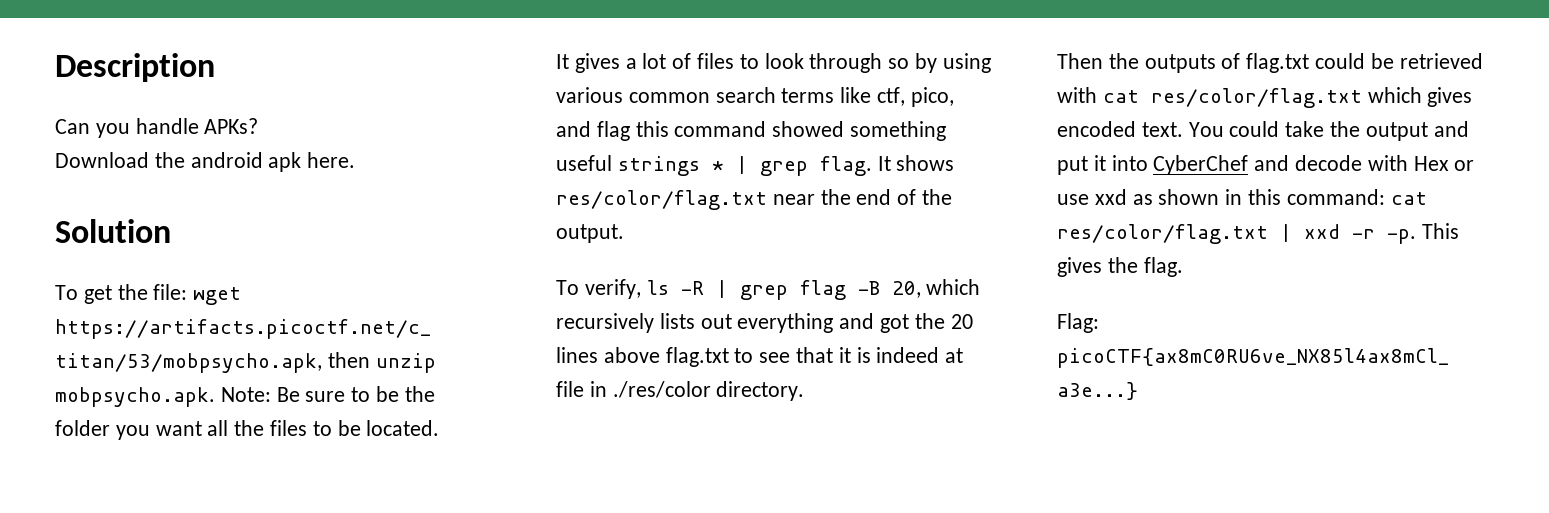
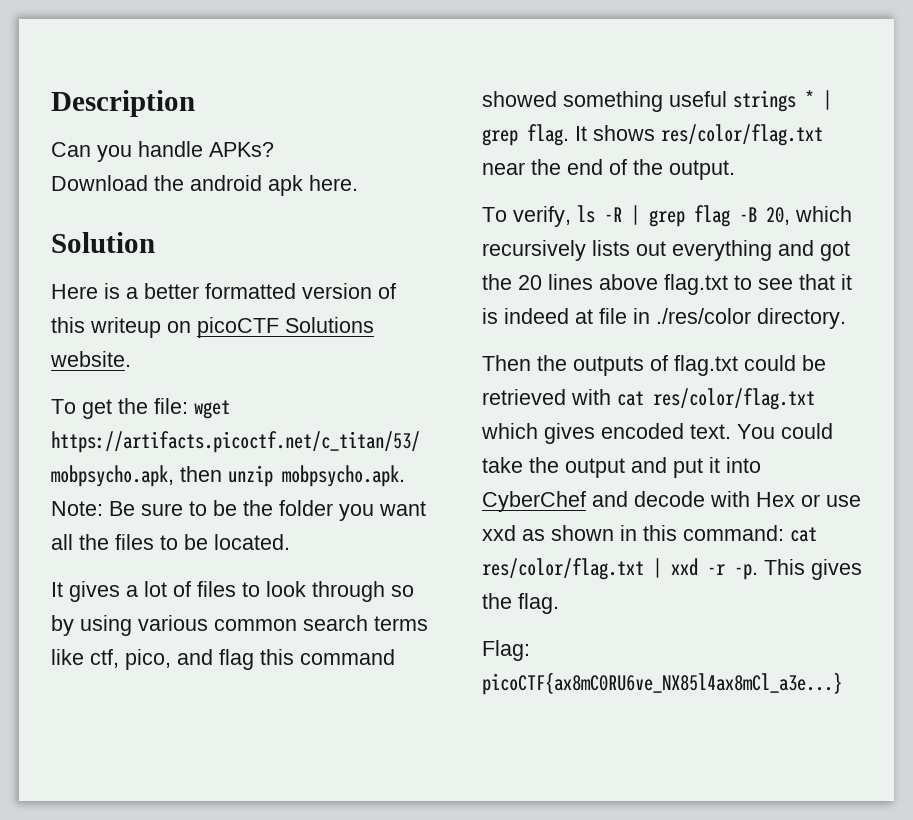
(171, 231) none -> [51,283,396,299] [51,317,374,338] [50,351,131,367] // Here is a better formatted version of this writeup on picoCTF Solutions website.

